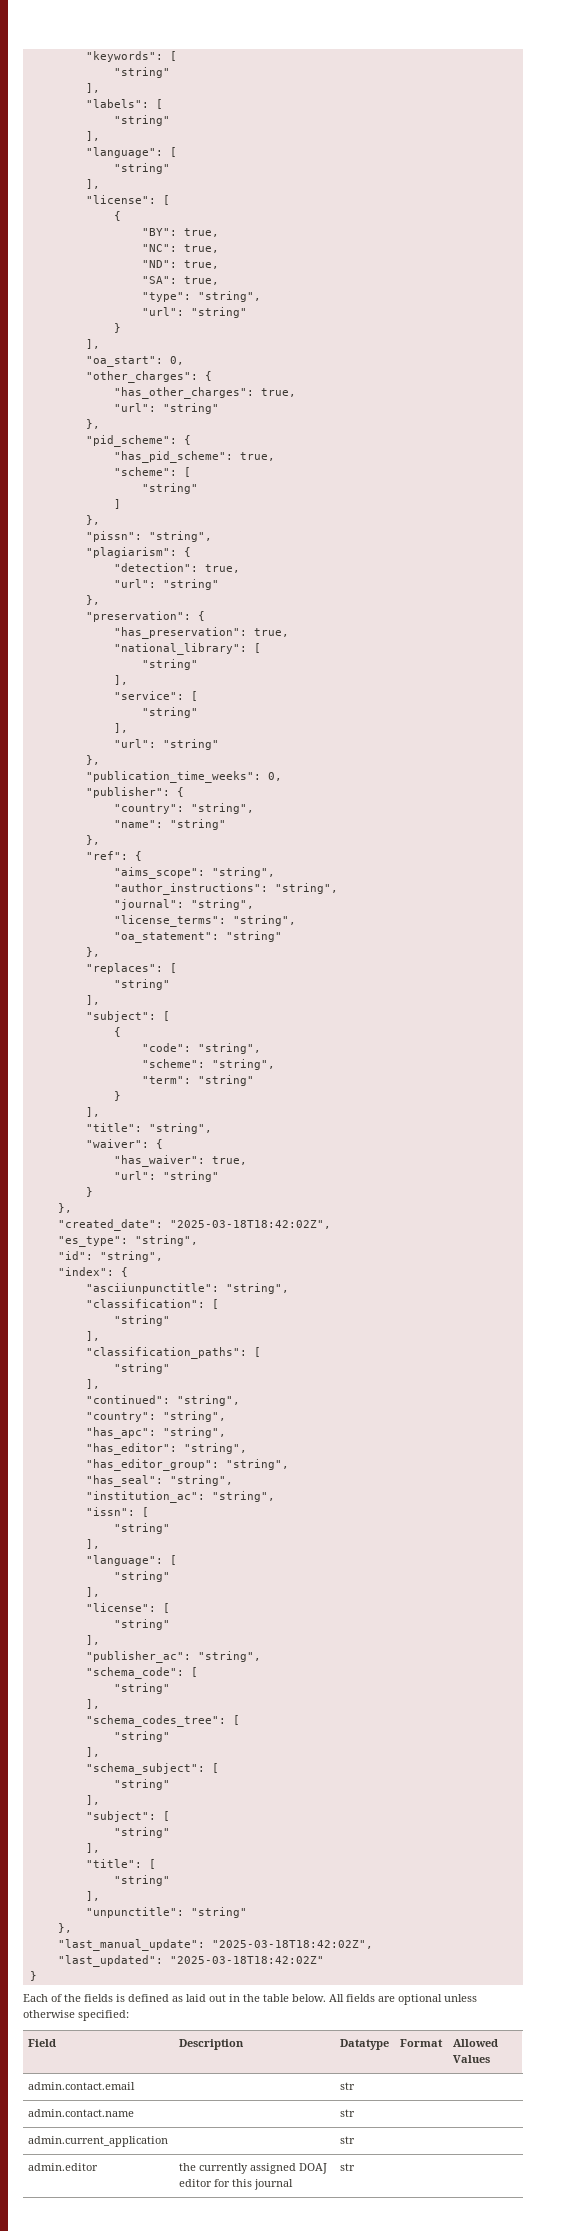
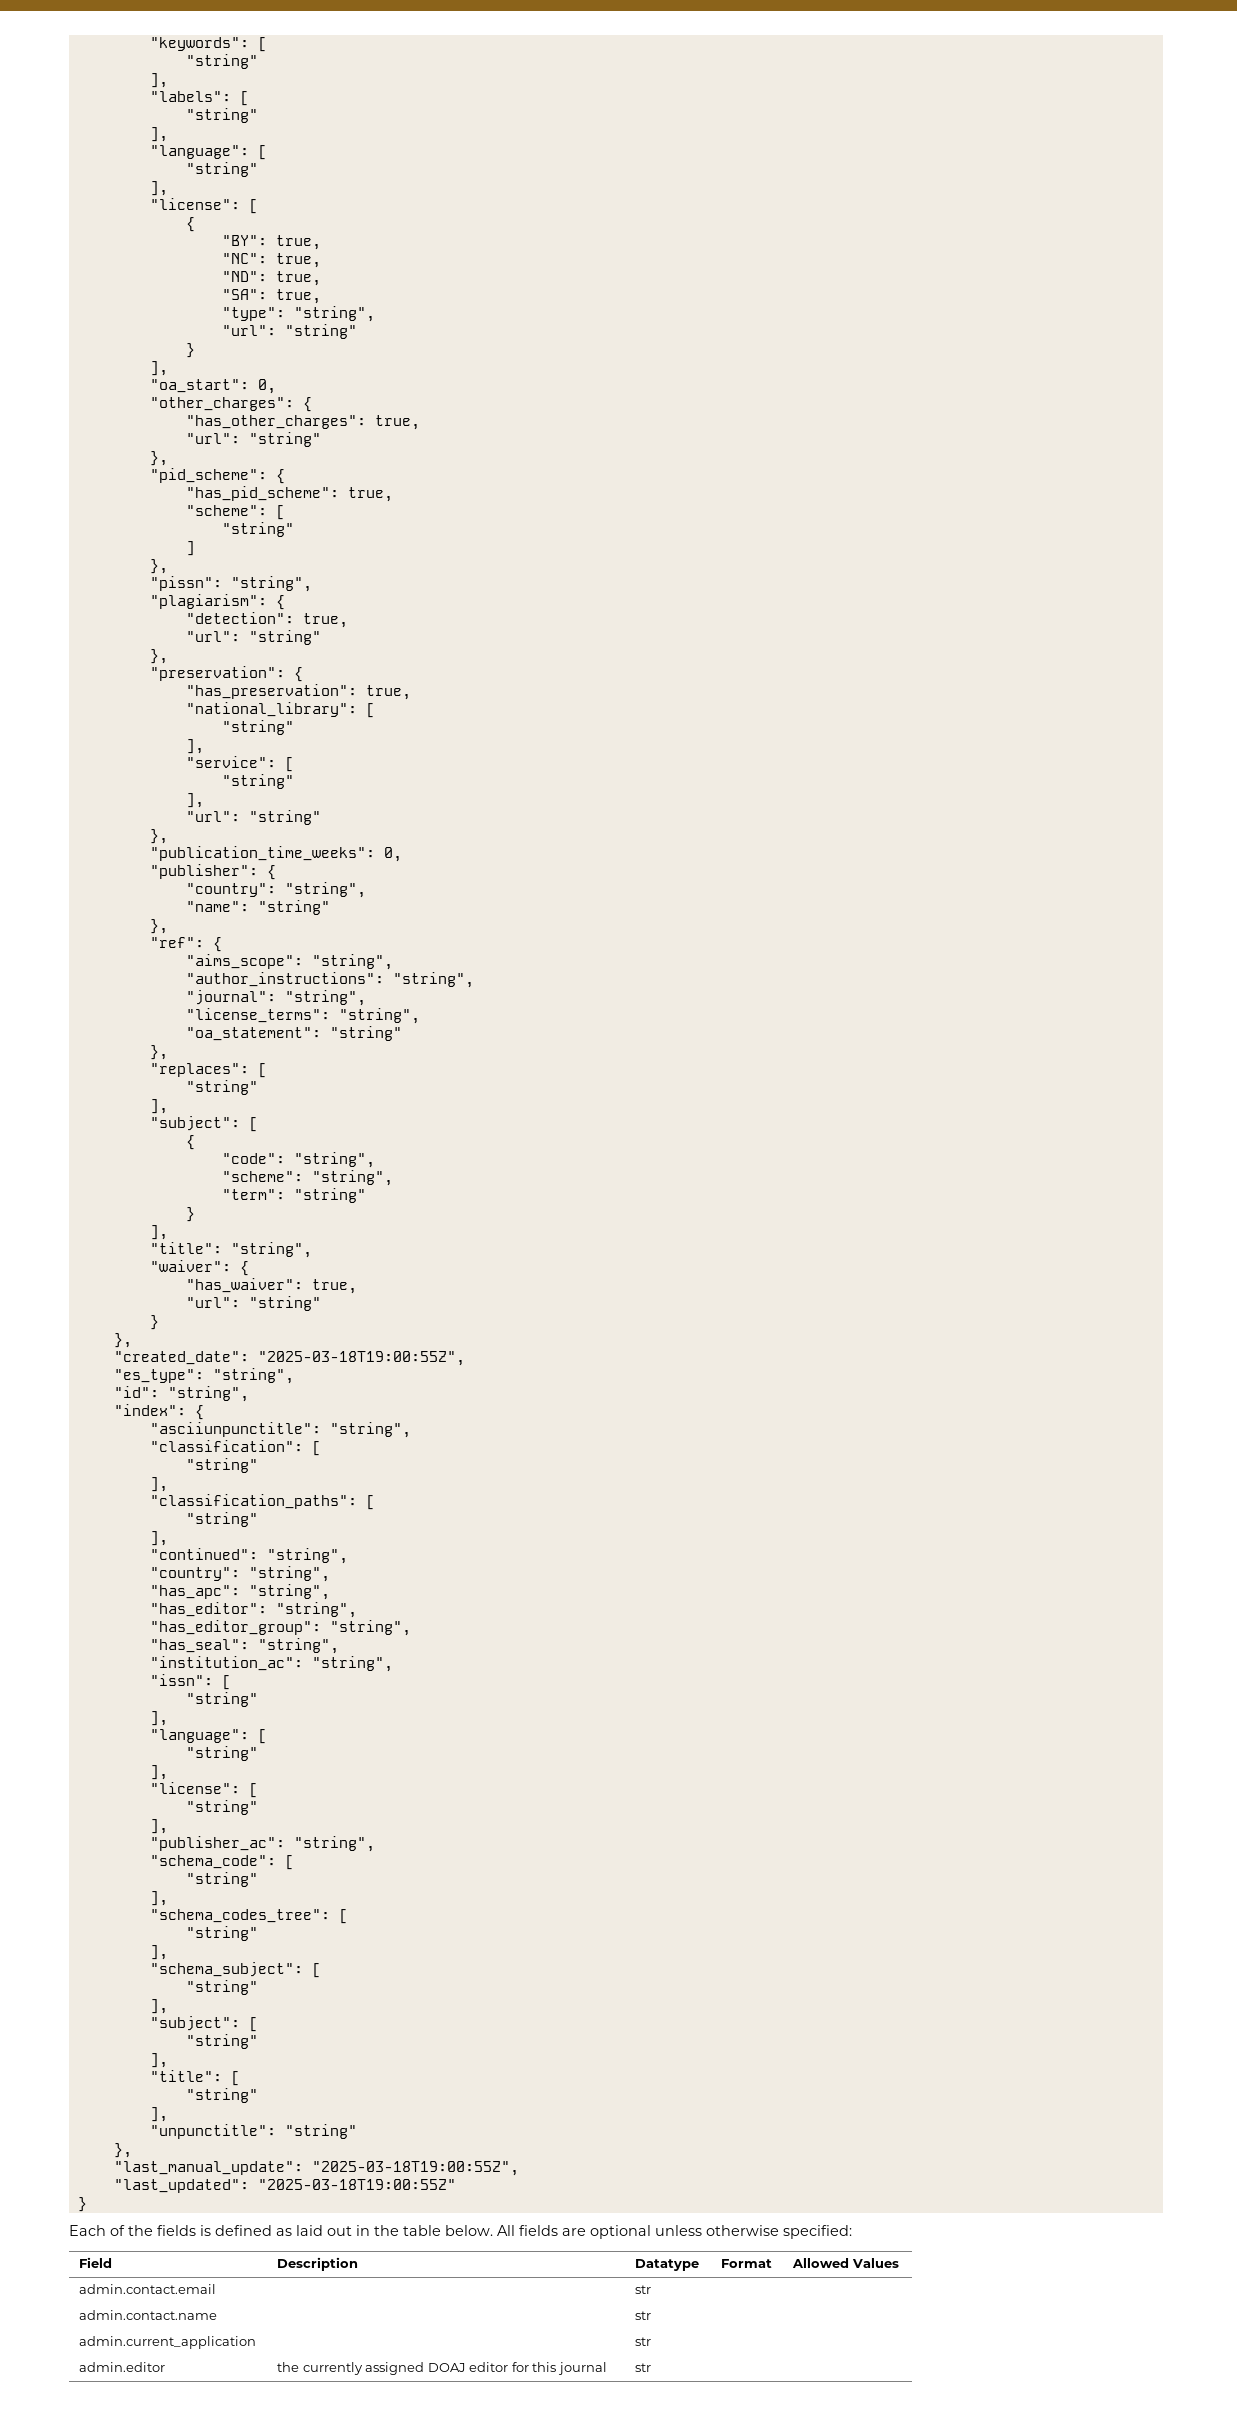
[169,1220,331,1229] "2025-03-18T18:42:02Z", -> [257,1351,465,1366] "2025-03-18T19:00:55Z",
[211,1940,373,1949] "2025-03-18T18:42:02Z", -> [311,2161,519,2176] "2025-03-18T19:00:55Z",
[169,1956,324,1964] "2025-03-18T18:42:02Z" -> [257,2179,456,2190] "2025-03-18T19:00:55Z"

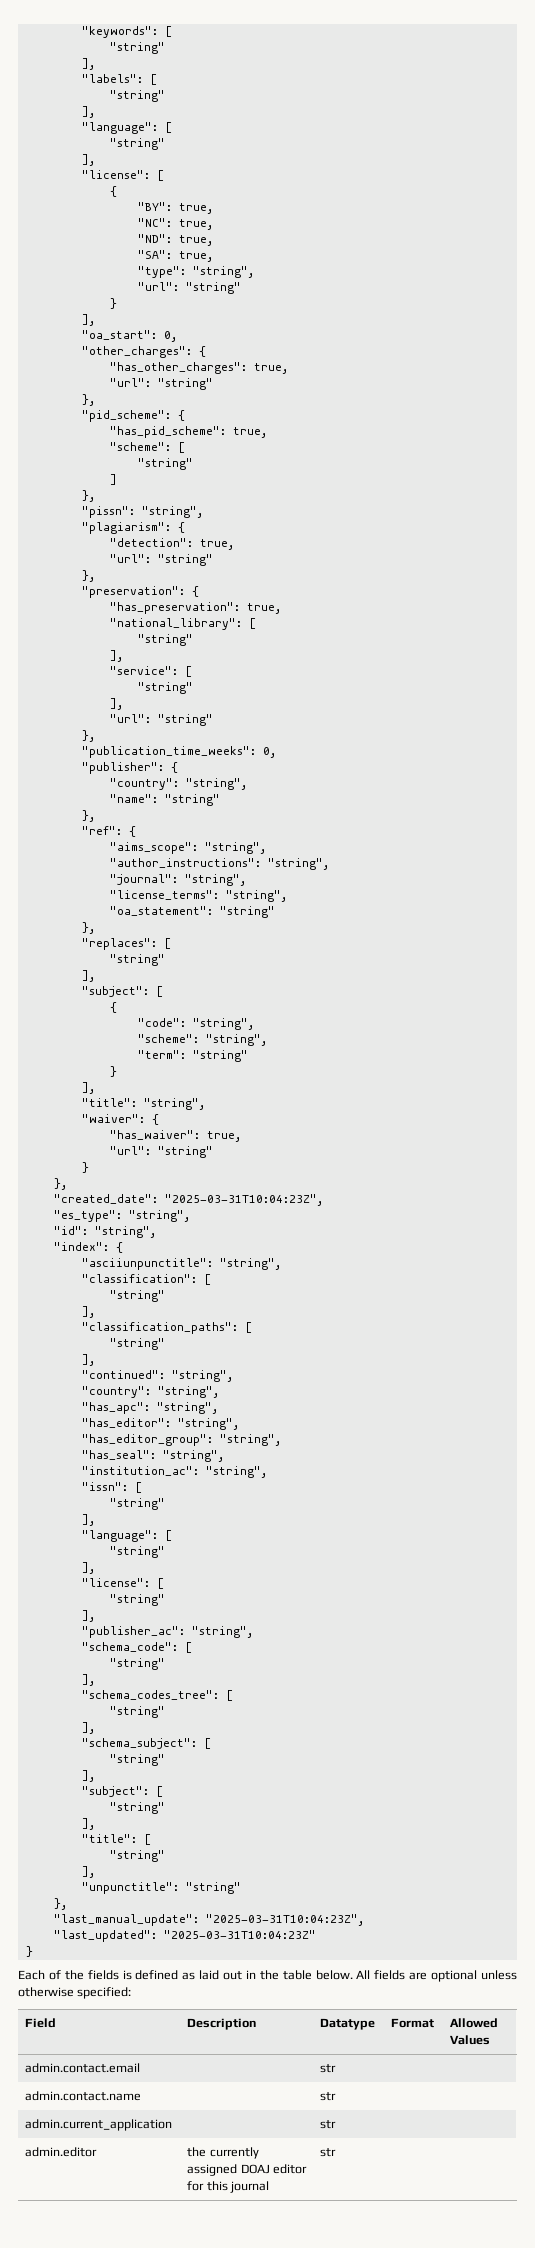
[257,1351,465,1366] "2025-03-18T19:00:55Z", -> [164,1194,323,1206] "2025-03-31T10:04:23Z",
[311,2161,519,2176] "2025-03-18T19:00:55Z", -> [205,1914,364,1926] "2025-03-31T10:04:23Z",
[257,2179,456,2190] "2025-03-18T19:00:55Z" -> [163,1930,316,1939] "2025-03-31T10:04:23Z"

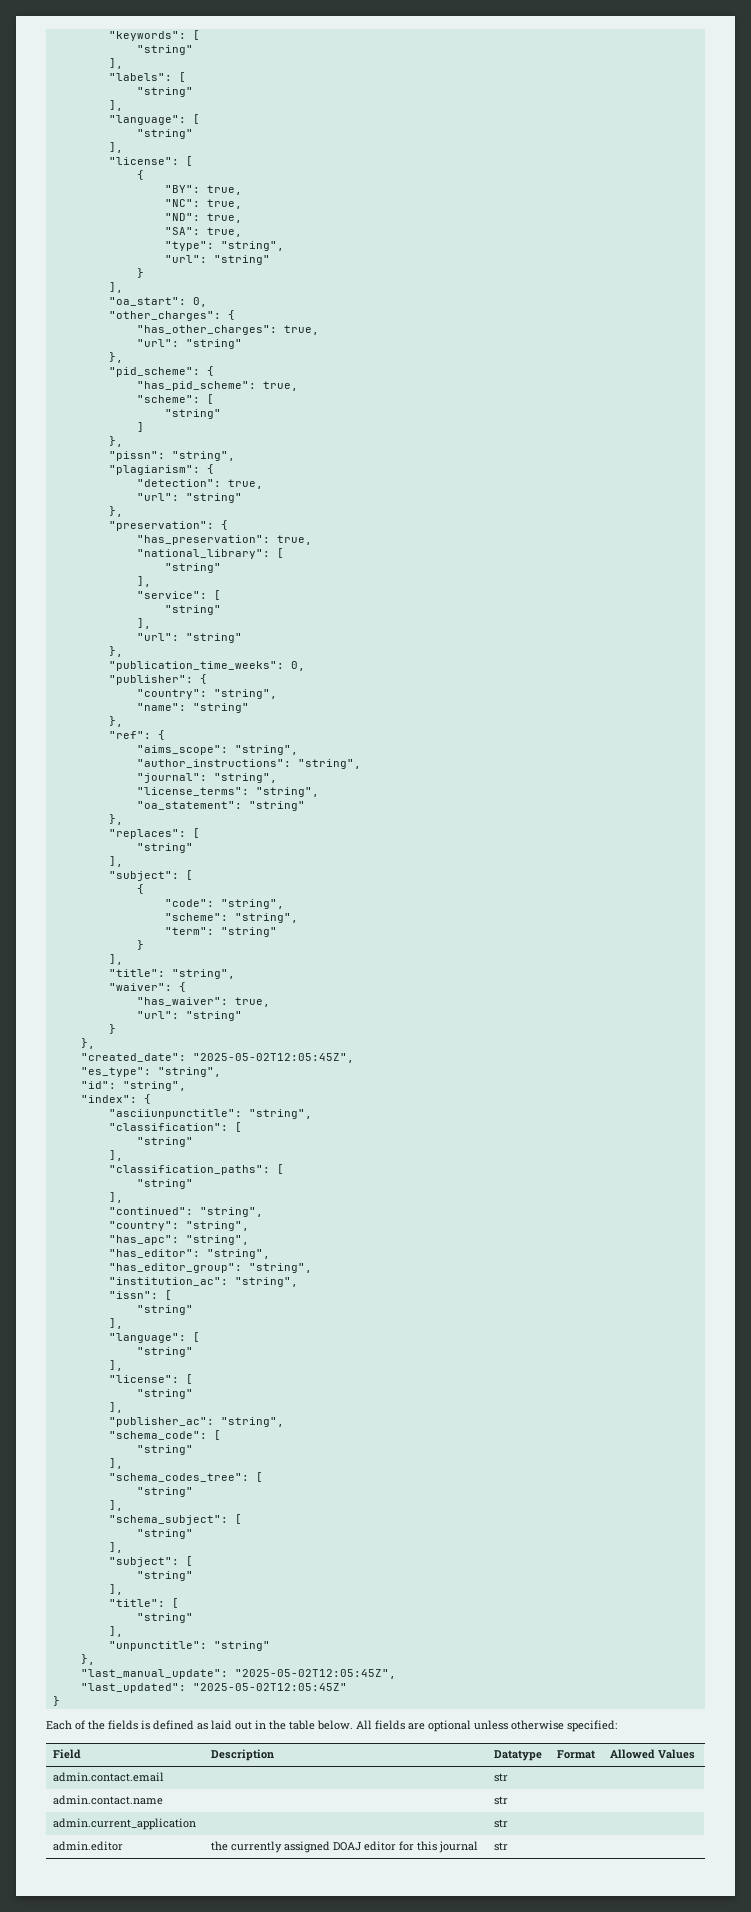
[164,1194,323,1206] "2025-03-31T10:04:23Z", -> [192,1053,354,1063] "2025-05-02T12:05:45Z",
[81,1450,224,1462] // "has_seal": "string", -> (312, 1268) none
[205,1914,364,1926] "2025-03-31T10:04:23Z", -> [234,1669,396,1679] "2025-05-02T12:05:45Z",
[163,1930,316,1939] "2025-03-31T10:04:23Z" -> [192,1683,347,1691] "2025-05-02T12:05:45Z"

